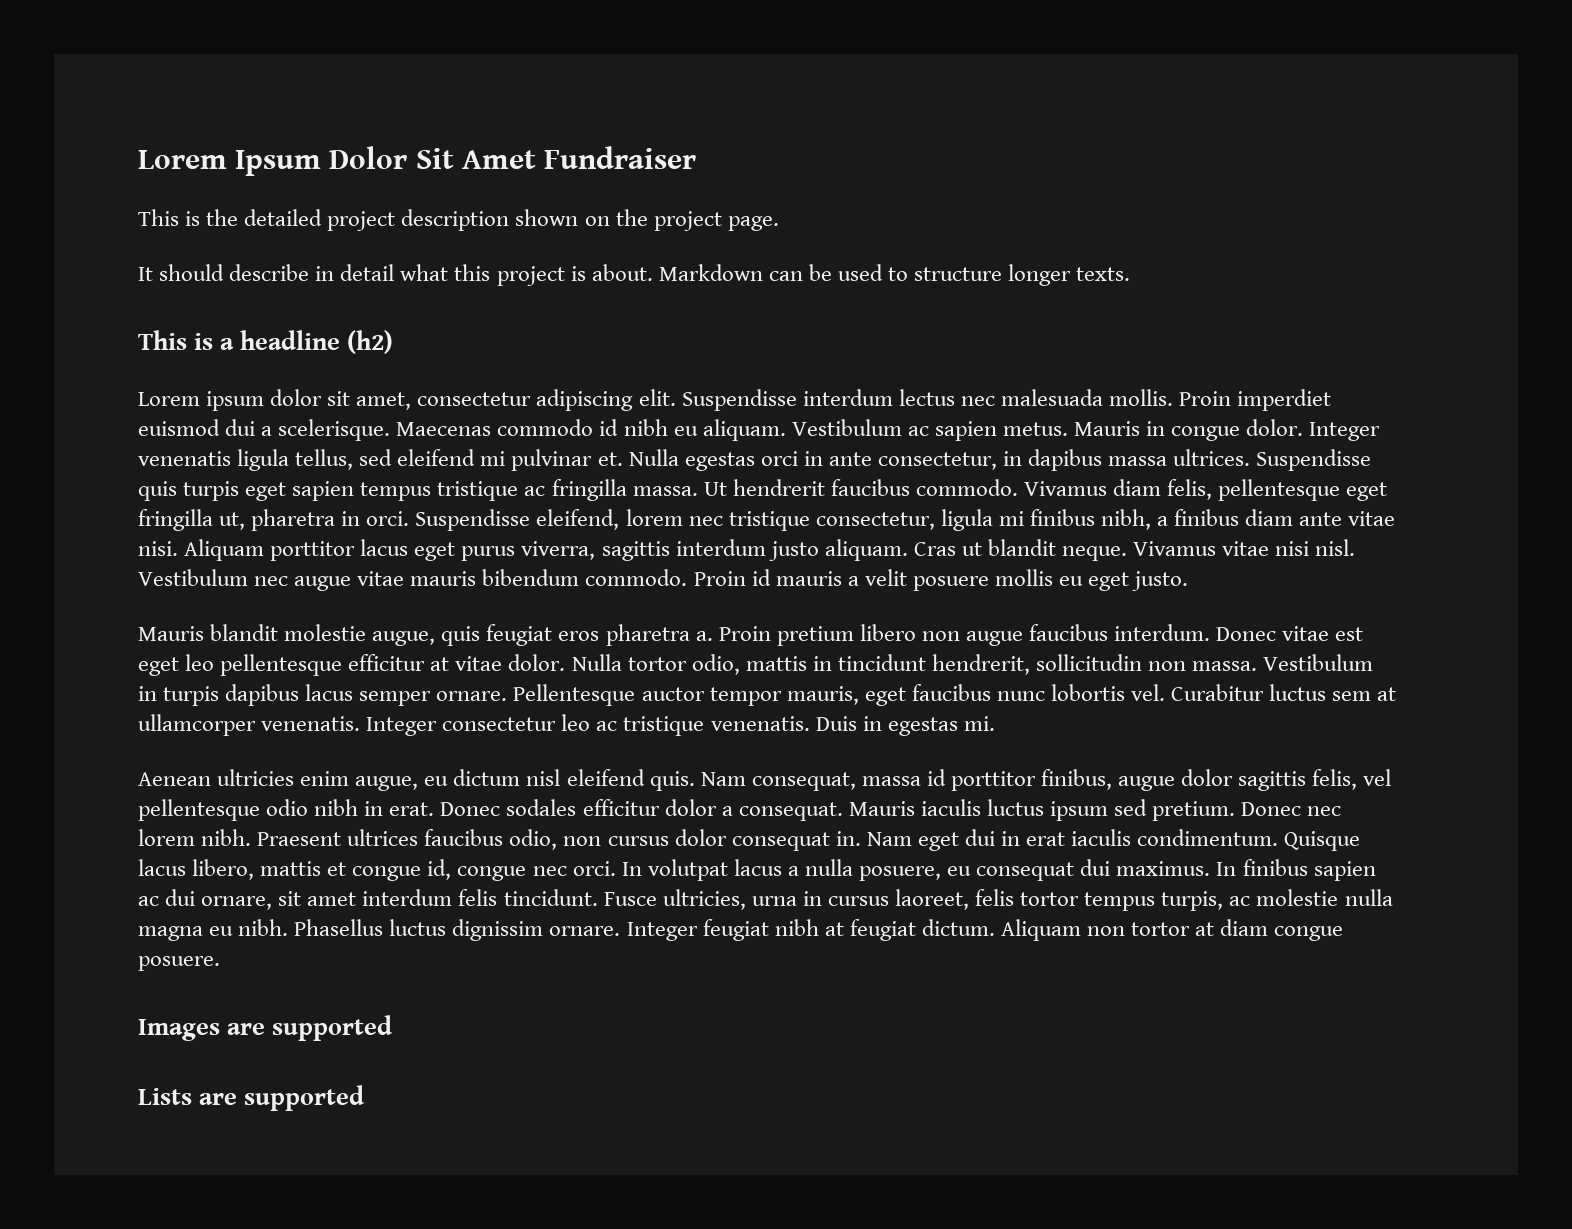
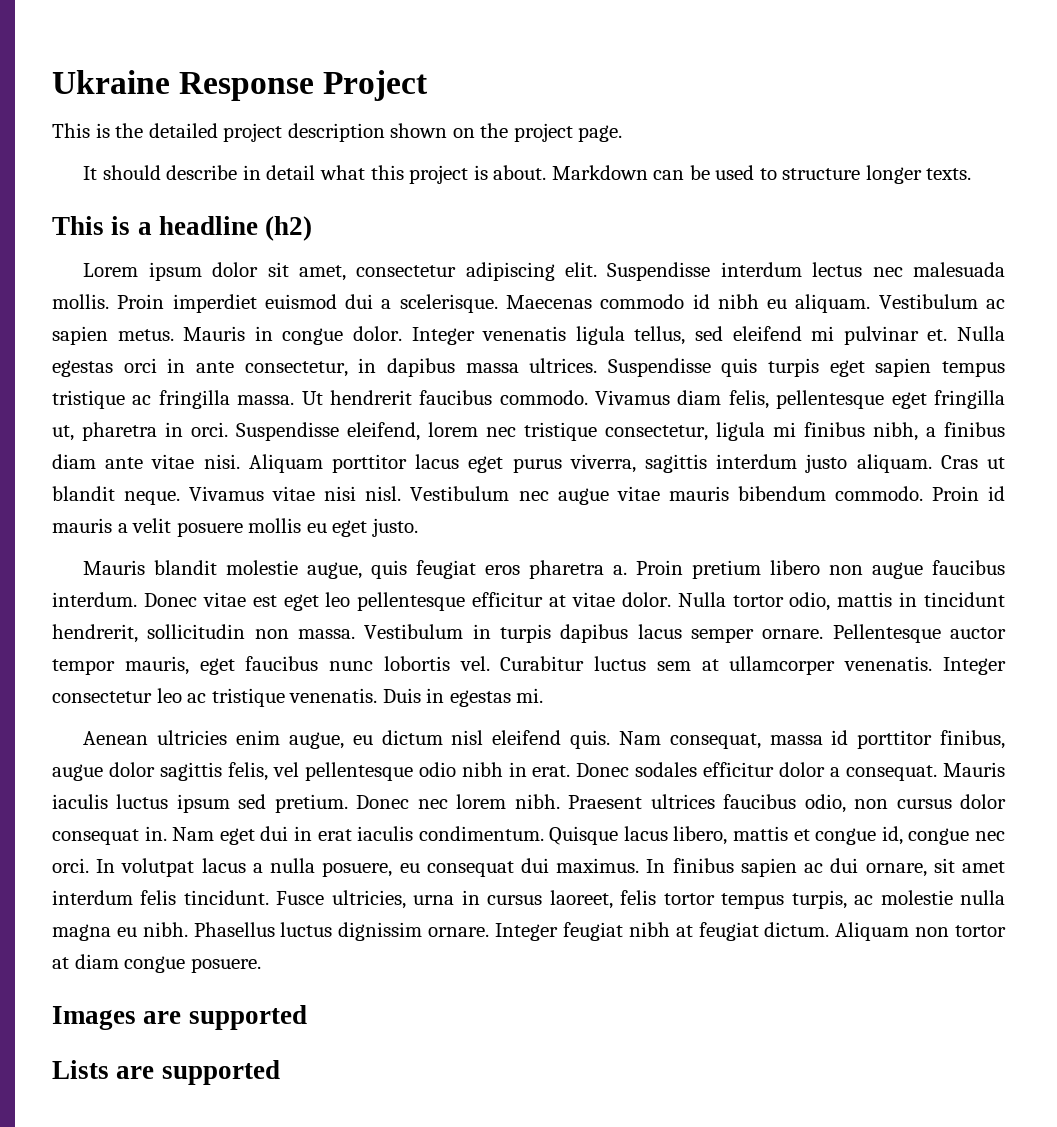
[138,146,697,176] Lorem Ipsum Dolor Sit Amet Fundraiser -> [52,70,429,101] Ukraine Response Project

